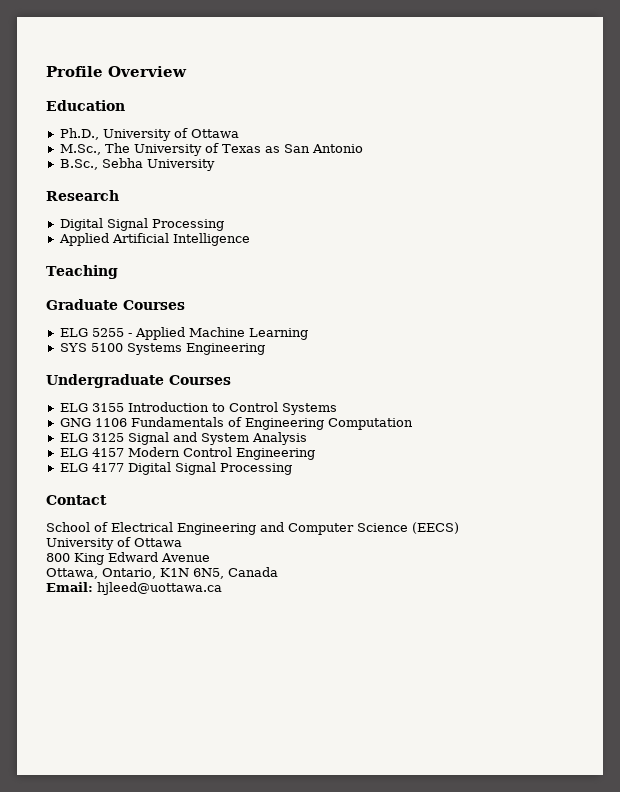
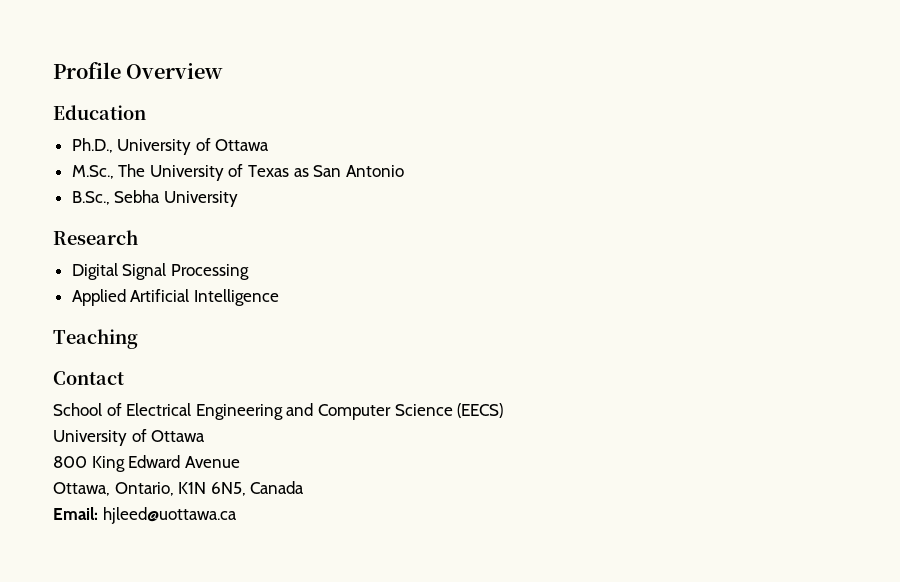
[46,299,185,310] [59,327,308,340] [59,343,265,355] [46,374,231,388] [59,402,337,415] [59,417,413,430] [59,432,307,445] [59,447,315,460] [59,462,292,475] // Graduate Courses // ELG 5255 - Applied Machine Learning // SYS 5100 Systems Engineering // Undergraduate Courses // ELG 3155 Introduction to Control Systems // GNG 1106 Fundamentals of Engineering Computation // ELG 3125 Signal and System Analysis // ELG 4157 Modern Control Engineering // ELG 4177 Digital Signal Processing -> (138, 339) none

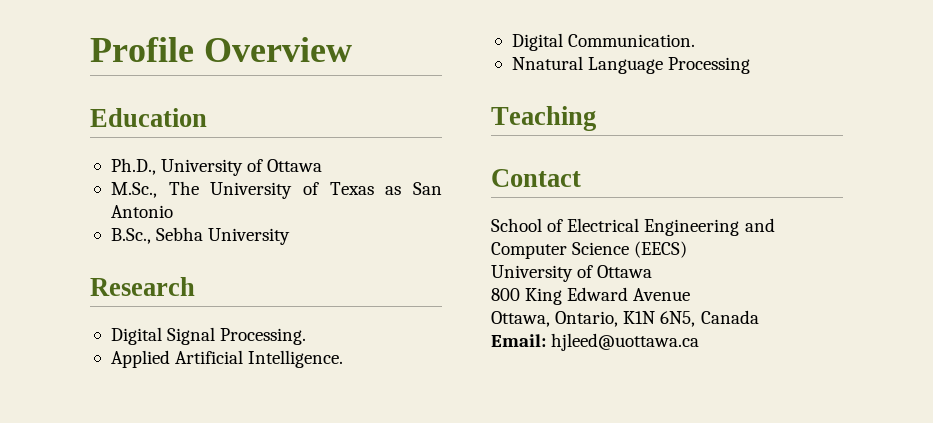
[170,264,249,280] Processing -> [220,328,307,345] Processing.
[193,289,279,306] Intelligence -> [248,350,344,368] [511,33,696,51] [511,56,751,74] Intelligence. // Digital Communication. // Nnatural Language Processing

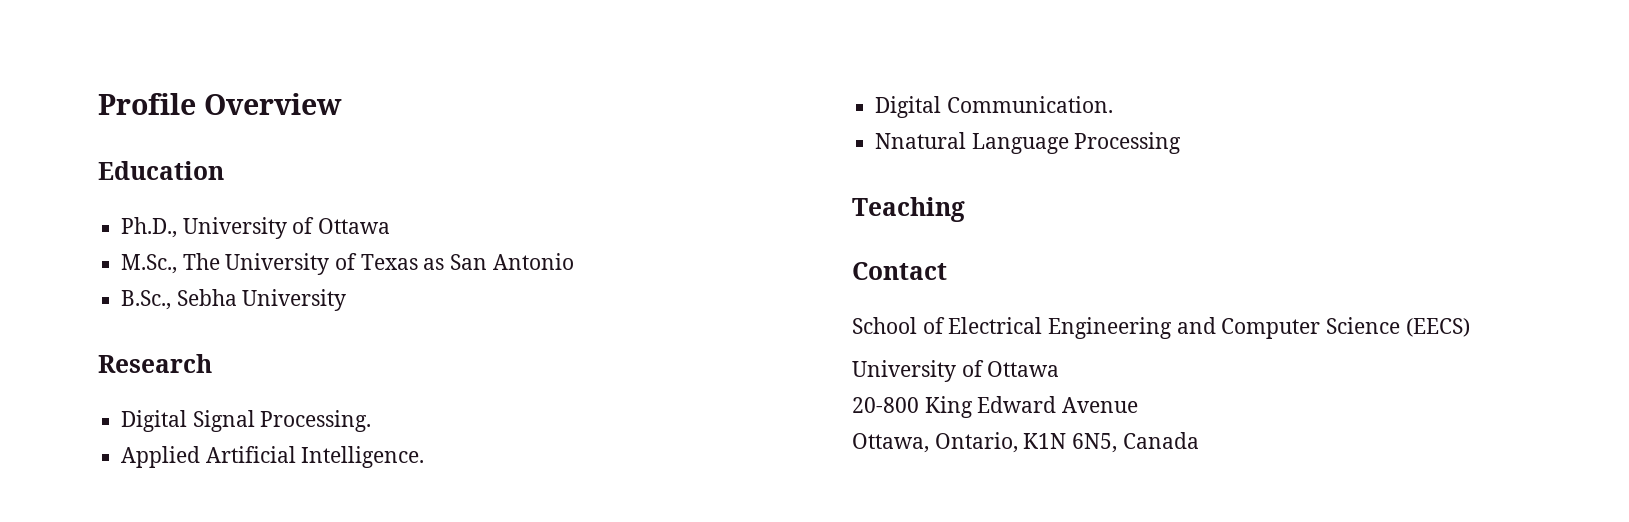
[491,288,520,301] 800 -> [852,397,919,413] 20-800
[491,333,700,351] // Email: hjleed@uottawa.ca -> (1199, 440) none

